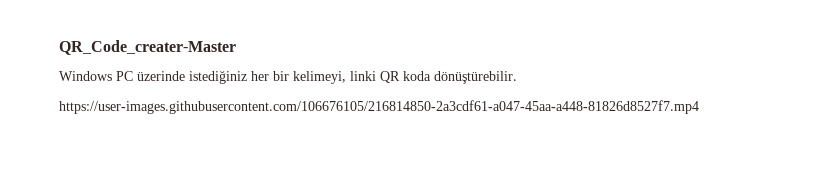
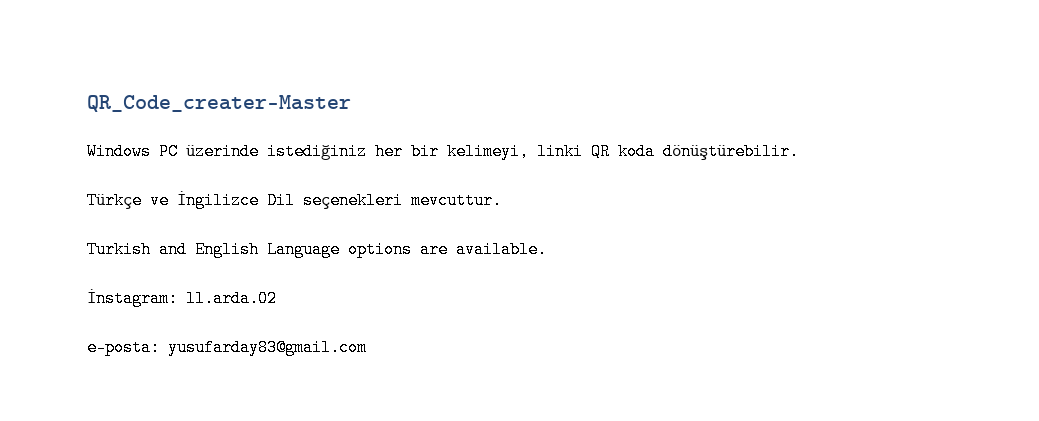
[59,100,699,114] https://user-images.githubusercontent.com/106676105/216814850-2a3cdf61-a047-45aa-a448-81826d8527f7.mp4 -> [87,191,502,209] [87,241,547,258] [87,289,277,307] [87,339,367,356] Türkçe ve İngilizce Dil seçenekleri mevcuttur. // Turkish and English Language options are available. // İnstagram: ll.arda.02 // e-posta: yusufarday83@gmail.com

